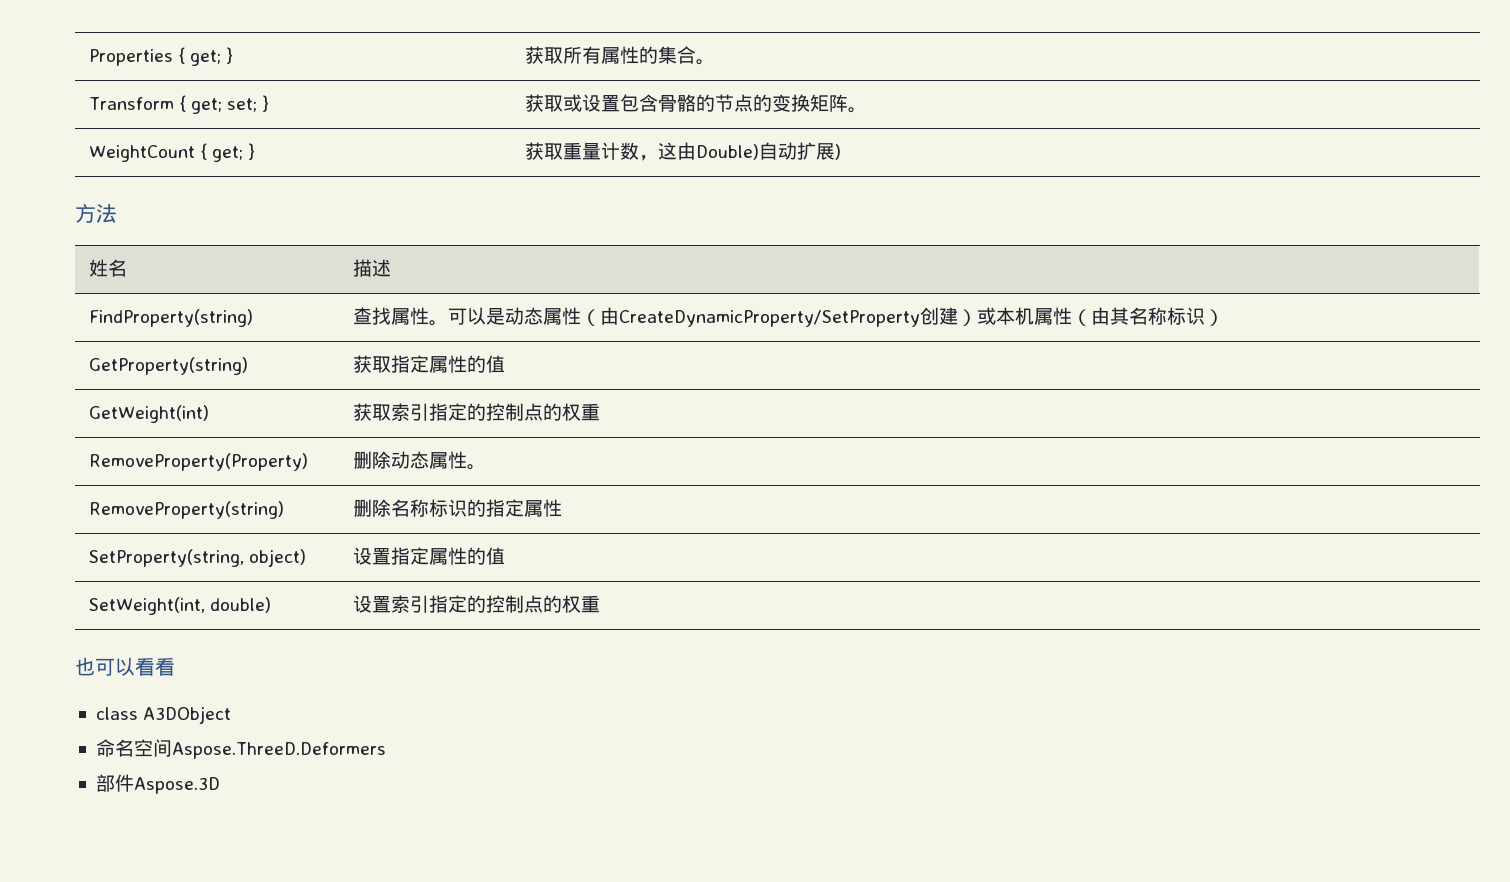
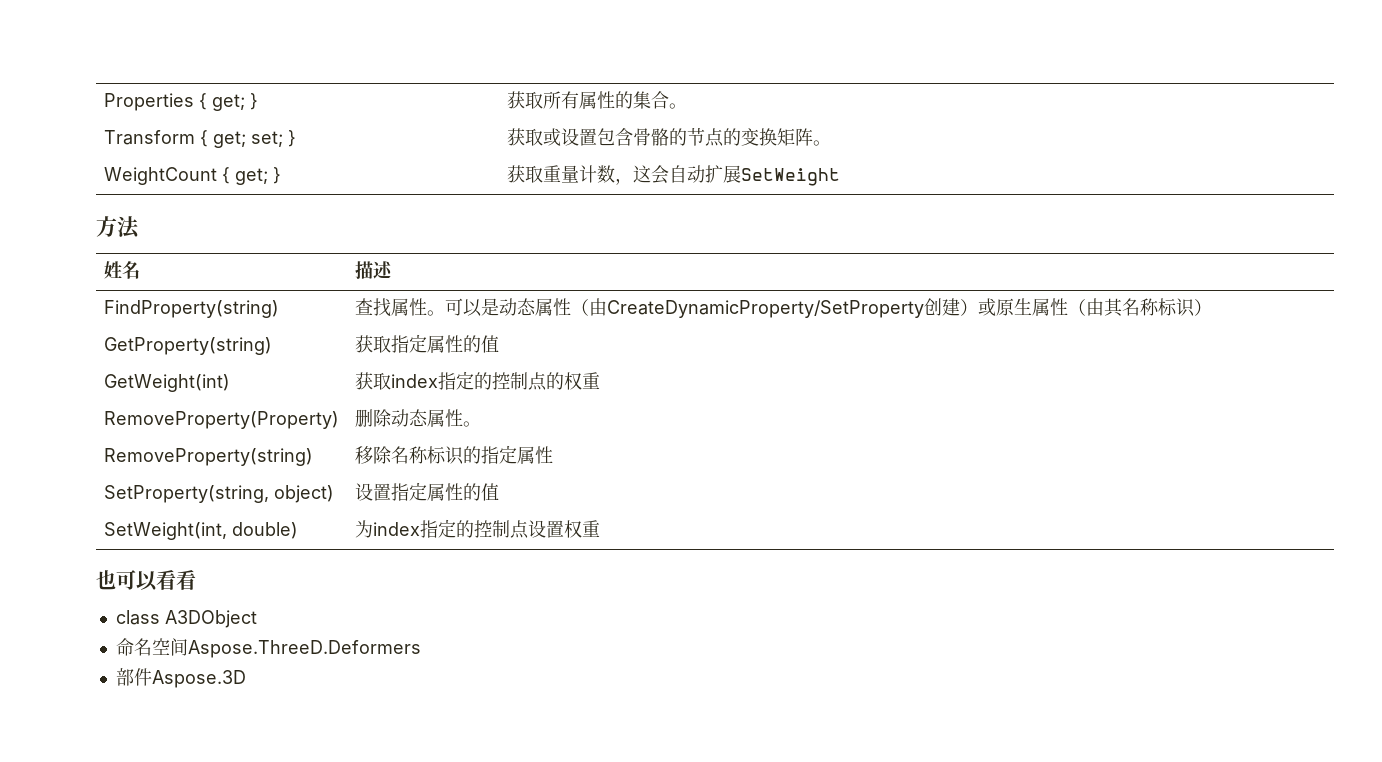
[676,142,759,160] 由Double) -> [650,165,669,184] 会
[834,144,841,160] ) -> [740,168,840,186] SetWeight
[995,307,1034,325] 本机 -> [995,298,1032,316] 原生
[390,403,429,421] 索引 -> [390,374,438,388] index
[352,499,372,517] 删 -> [354,446,373,464] 移
[352,595,562,613] 设置索引指定的控制点的 -> [354,519,564,539] 为index指定的控制点设置

